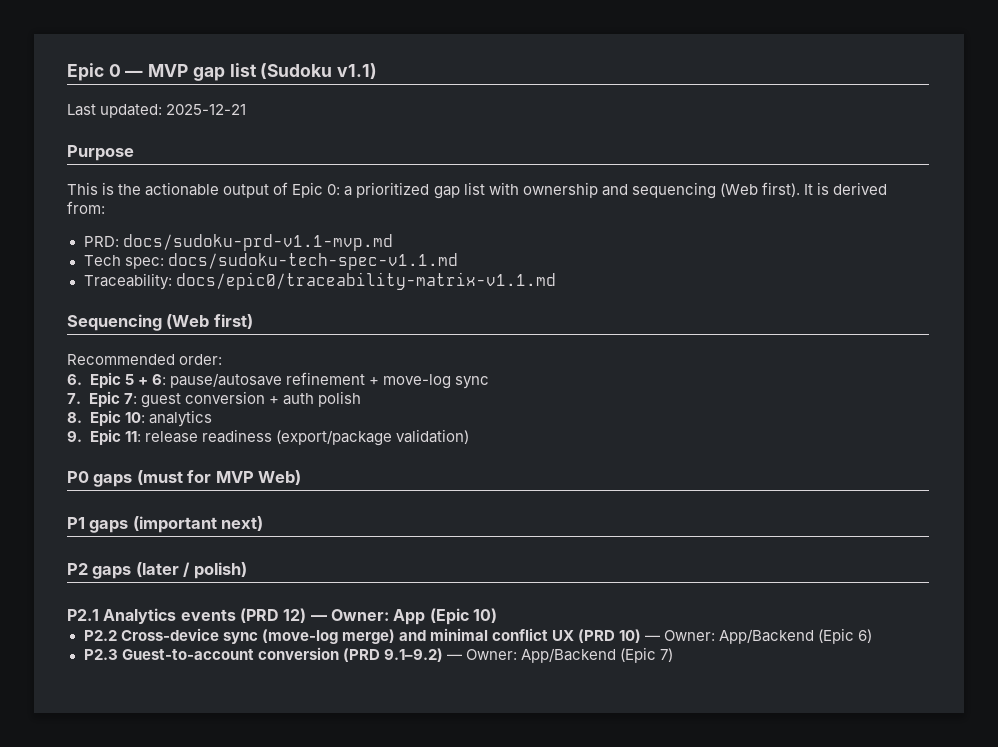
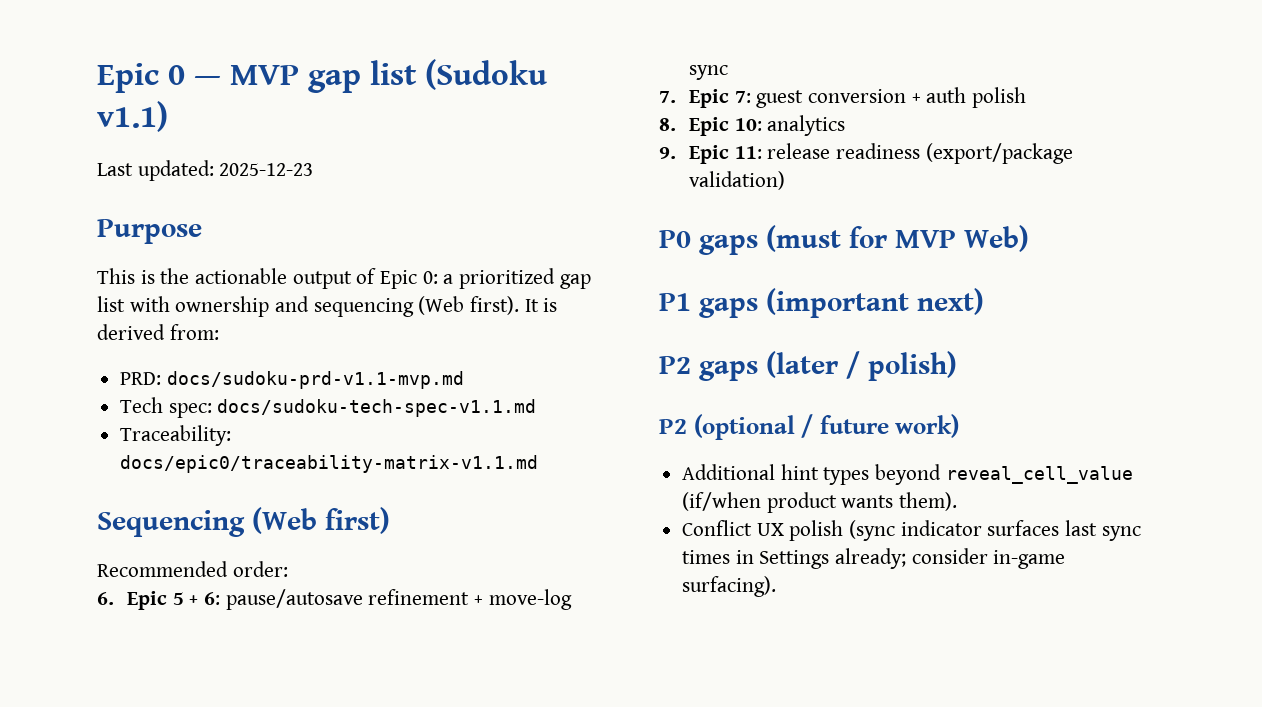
[166,104,247,115] 2025-12-21 -> [219,163,314,176] 2025-12-23
[67,608,497,625] [83,628,873,644] [83,647,673,663] P2.1 Analytics events (PRD 12) — Owner: App (Epic 10) // P2.2 Cross-device sync (move-log merge) and minimal conflict UX (PRD 10) — Owner: App/Backend (Epic 6) // P2.3 Guest-to-account conversion (PRD 9.1–9.2) — Owner: App/Backend (Epic 7) -> [659,414,960,440] [682,464,1133,485] [682,492,958,513] [682,520,1141,541] [682,548,1066,569] [682,576,777,597] P2 (optional / future work) // Additional hint types beyond reveal_cell_value (if/when product wants them). // Conflict UX polish (sync indicator surfaces last sync times in Settings already; consider in-game surfacing).

